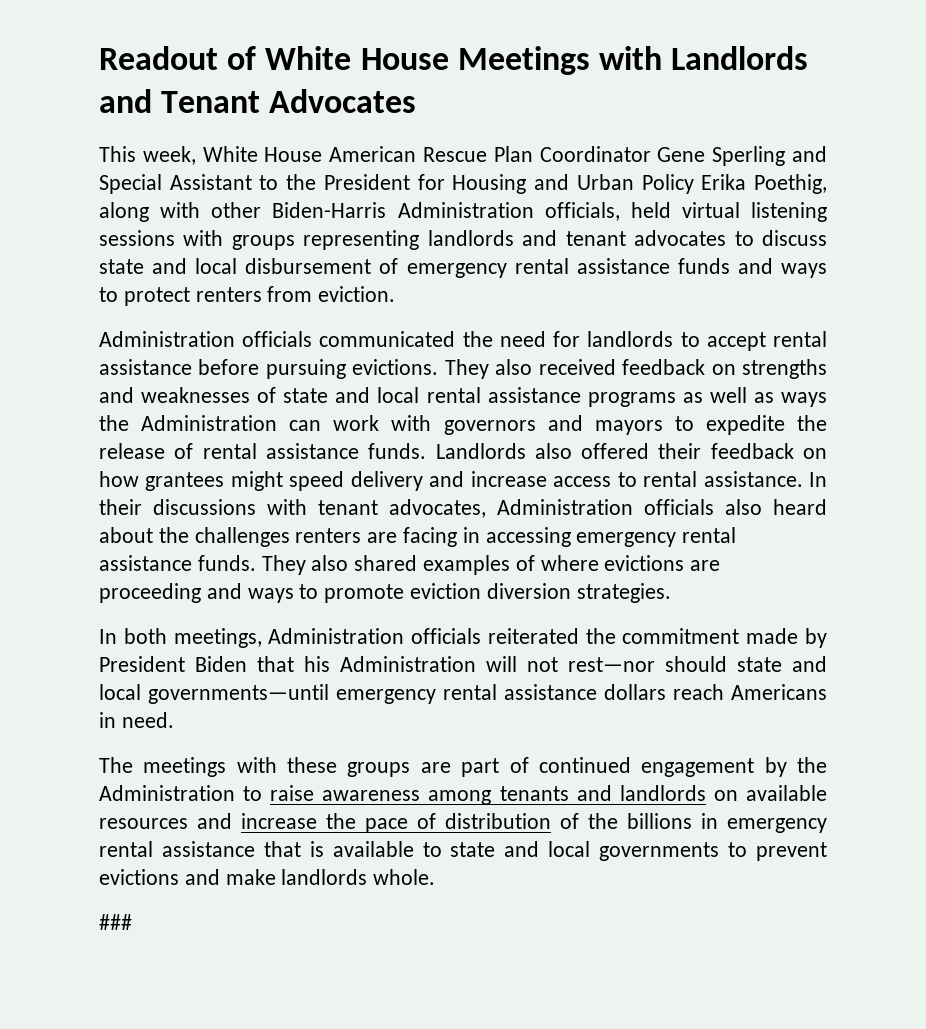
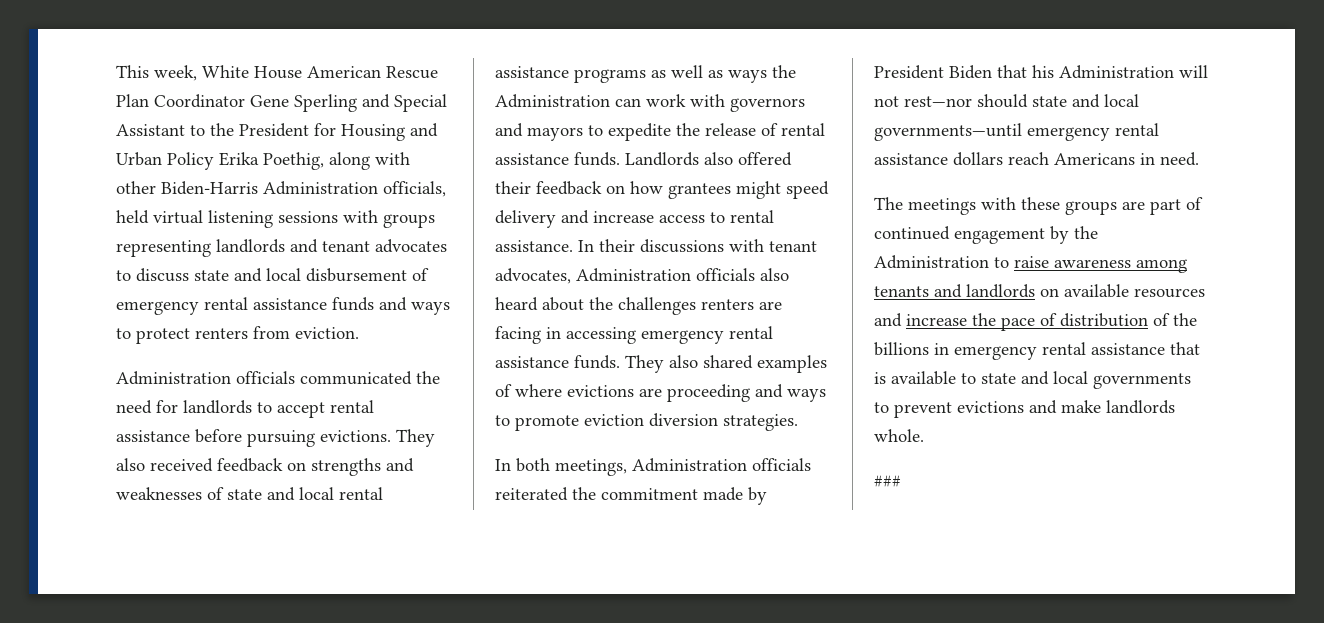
[99,46,809,75] [99,89,417,113] Readout of White House Meetings with Landlords and Tenant Advocates // -> (116, 71) none

